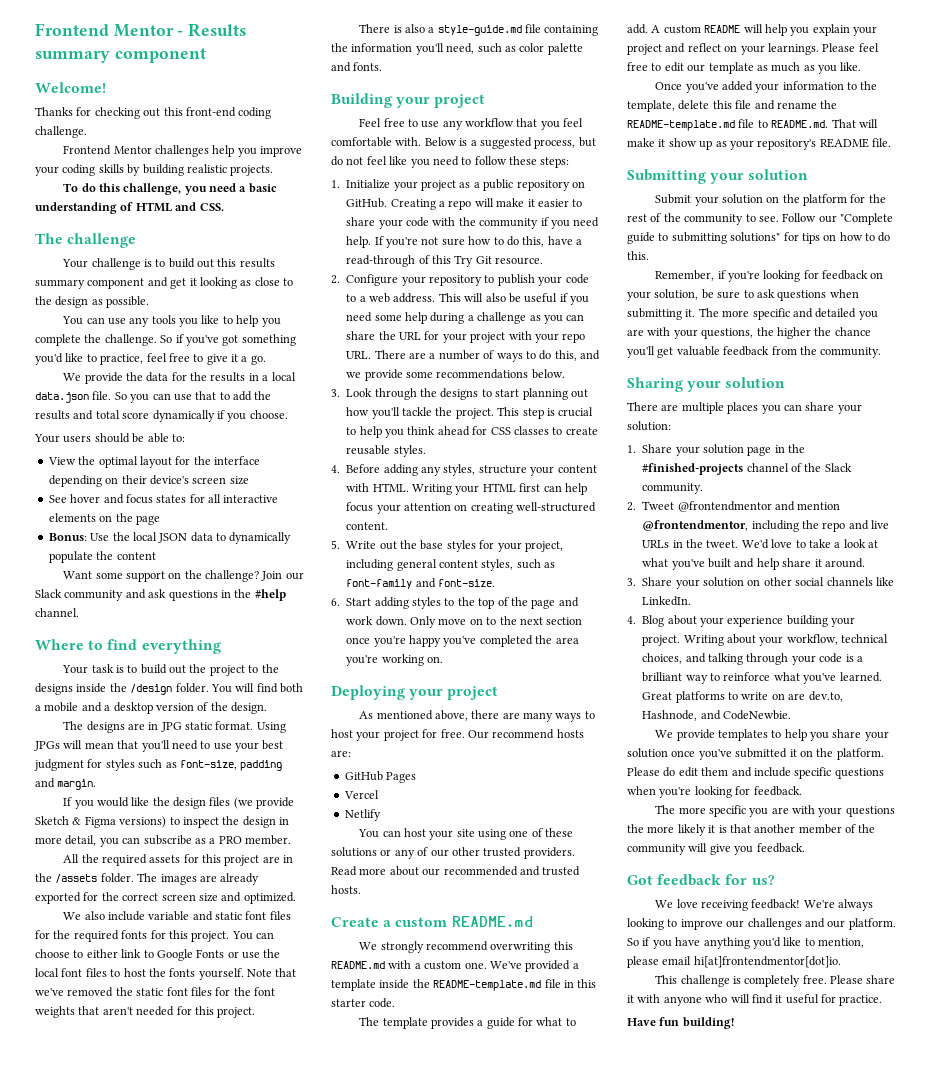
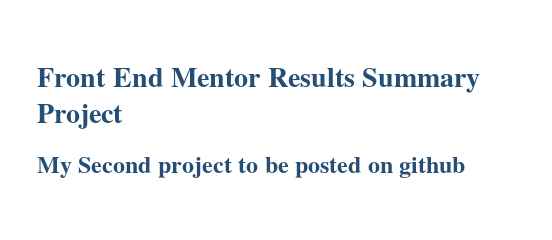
[35,23,247,37] [35,48,206,63] [35,82,106,93] [35,107,272,119] [35,126,87,138] [63,145,303,157] [35,164,274,176] [63,183,277,195] [35,202,224,214] [35,233,137,248] [62,258,275,270] [35,277,293,289] [35,296,150,308] [62,315,281,327] [35,334,296,346] [35,353,266,365] [63,372,296,384] [35,391,272,403] [35,410,288,422] [34,433,185,443] [47,456,260,468] [48,475,249,487] [48,494,279,504] [48,513,160,525] [48,532,292,544] [48,551,156,563] [63,570,304,582] [35,589,286,601] [35,608,79,617] [35,639,221,654] [62,664,279,676] [35,683,303,695] [35,702,267,714] [63,721,286,733] [34,740,284,752] [34,759,283,771] [35,778,97,790] [63,797,295,809] [35,816,289,828] [35,835,291,847] [63,854,294,866] [35,873,260,885] [35,892,296,904] [63,911,291,921] [35,930,274,942] [35,949,281,961] [35,968,297,980] [35,987,275,997] [35,1006,256,1018] [359,24,599,36] [331,43,583,55] [331,62,383,72] [331,93,486,108] [359,118,584,130] [331,137,596,149] [331,156,570,168] [331,179,585,191] [346,198,583,210] [346,217,600,229] [346,236,582,248] [346,255,544,267] [331,274,589,286] [346,293,589,305] [346,312,585,324] [346,331,586,343] [346,350,600,362] [346,369,565,381] [331,388,588,400] [346,407,594,419] [346,426,598,438] [346,445,426,457] [331,464,597,476] [346,483,587,495] [346,502,597,514] [346,522,389,530] [331,540,563,552] [346,559,556,571] [346,578,495,589] [331,597,579,609] [346,616,583,628] [346,635,579,647] [346,654,443,666] [331,685,499,700] [359,710,595,722] [331,729,584,741] [331,750,351,757] [344,771,417,783] [343,790,379,799] [344,809,381,821] [358,828,574,840] [331,847,575,859] [331,866,581,876] [331,885,361,894] [331,916,533,927] [359,941,573,953] [331,960,579,972] [331,979,597,991] [331,998,396,1008] [359,1017,576,1029] [627,24,877,36] [627,43,879,55] [627,62,862,74] [655,81,878,93] [627,100,838,112] [627,119,878,131] [627,138,891,150] [627,169,809,184] [655,194,886,206] [627,213,893,225] [627,232,891,244] [627,251,649,260] [655,270,884,282] [627,289,859,301] [627,308,878,320] [627,327,871,339] [627,346,882,358] [627,377,786,392] [627,402,862,414] [627,421,671,431] [627,444,806,456] [642,463,852,475] [642,483,704,494] [627,501,841,512] [642,520,890,532] [642,539,878,549] [642,558,865,570] [627,577,894,589] [642,596,692,606] [627,615,856,627] [642,634,889,646] [642,653,863,665] [642,672,882,684] [642,691,843,703] [642,710,791,721] [655,729,889,741] [627,748,884,760] [627,767,884,779] [627,786,802,798] [655,805,895,817] [627,824,876,836] [627,843,805,855] [627,874,775,886] [655,899,874,911] [627,918,896,930] [627,937,864,949] [627,956,841,968] [655,975,896,987] [627,994,883,1006] [627,1017,734,1029] Frontend Mentor - Results summary component // Welcome! // Thanks for checking out this front-end coding challenge. // Frontend Mentor challenges help you improve your coding skills by building realistic projects. // To do this challenge, you need a basic understanding of HTML and CSS. // The challenge // Your challenge is to build out this results summary component and get it looking as close to the design as possible. // You can use any tools you like to help you complete the challenge. So if you've got something you'd like to practice, feel free to give it a go. // We provide the data for the results in a local data.json file. So you can use that to add the results and total score dynamically if you choose. // Your users should be able to: // View the optimal layout for the interface depending on their device's screen size // See hover and focus states for all interactive elements on the page // Bonus: Use the local JSON data to dynamically populate the content // Want some support on the challenge? Join our Slack community and ask questions in the #help channel. // Where to find everything // Your task is to build out the project to the designs inside the /design folder. You will find both a mobile and a desktop version of the design. // The designs are in JPG static format. Using JPGs will mean that you'll need to use your best judgment for styles such as font-size, padding and margin. // If you would like the design files (we provide Sketch & Figma versions) to inspect the design in more detail, you can subscribe as a PRO member. // All the required assets for this project are in the /assets folder. The images are already exported for the correct screen size and optimized. // We also include variable and static font files for the required fonts for this project. You can choose to either link to Google Fonts or use the local font files to host the fonts yourself. Note that we've removed the static font files for the font weights that aren't needed for this project. // There is also a style-guide.md file containing the information you'll need, such as color palette and fonts. // Building your project // Feel free to use any workflow that you feel comfortable with. Below is a suggested process, but do not feel like you need to follow these steps: // 1. Initialize your project as a public repository on GitHub. Creating a repo will make it easier to share your code with the community if you need help. If you're not sure how to do this, have a read-through of this Try Git resource. // 2. Configure your repository to publish your code to a web address. This will also be useful if you need some help during a challenge as you can share the URL for your project with your repo URL. There are a number of ways to do this, and we provide some recommendations below. // 3. Look through the designs to start planning out how you'll tackle the project. This step is crucial to help you think ahead for CSS classes to create reusable styles. // 4. Before adding any styles, structure your content with HTML. Writing your HTML first can help focus your attention on creating well-structured content. // 5. Write out the base styles for your project, including general content styles, such as font-family and font-size. // 6. Start adding styles to the top of the page and work down. Only move on to the next section once you're happy you've completed the area you're working on. // Deploying your project // As mentioned above, there are many ways to host your project for free. Our recommend hosts are: // GitHub Pages // Vercel // Netlify // You can host your site using one of these solutions or any of our other trusted providers. Read more about our recommended and trusted hosts. // Create a custom README.md // We strongly recommend overwriting this README.md with a custom one. We've provided a template inside the README-template.md file in this starter code. // The template provides a guide for what to add. A custom README will help you explain your project and reflect on your learnings. Please feel free to edit our template as much as you like. // Once you've added your information to the template, delete this file and rename the README-template.md file to README.md. That will make it show up as your repository's README file. // Submitting your solution // Submit your solution on the platform for the rest of the community to see. Follow our "Complete guide to submitting solutions" for tips on how to do this. // Remember, if you're looking for feedback on your solution, be sure to ask questions when submitting it. The more specific and detailed you are with your questions, the higher the chance you'll get valuable feedback from the community. // Sharing your solution // There are multiple places you can share your solution: // 1. Share your solution page in the #finished-projects channel of the Slack community. // 2. Tweet @frontendmentor and mention @frontendmentor, including the repo and live URLs in the tweet. We'd love to take a look at what you've built and help share it around. // 3. Share your solution on other social channels like LinkedIn. // 4. Blog about your experience building your project. Writing about your workflow, technical choices, and talking through your code is a brilliant way to reinforce what you've learned. Great platforms to write on are dev.to, Hashnode, and CodeNewbie. // We provide templates to help you share your solution once you've submitted it on the platform. Please do edit them and include specific questions when you're looking for feedback. // The more specific you are with your questions the more likely it is that another member of the community will give you feedback. // Got feedback for us? // We love receiving feedback! We're always looking to improve our challenges and our platform. So if you have anything you'd like to mention, please email hi[at]frontendmentor[dot]io. // This challenge is completely free. Please share it with anyone who will find it useful for practice. // Have fun building! -> [37,68,481,93] [37,104,123,129] [37,157,466,178] Front End Mentor Results Summary Project // My Second project to be posted on github

